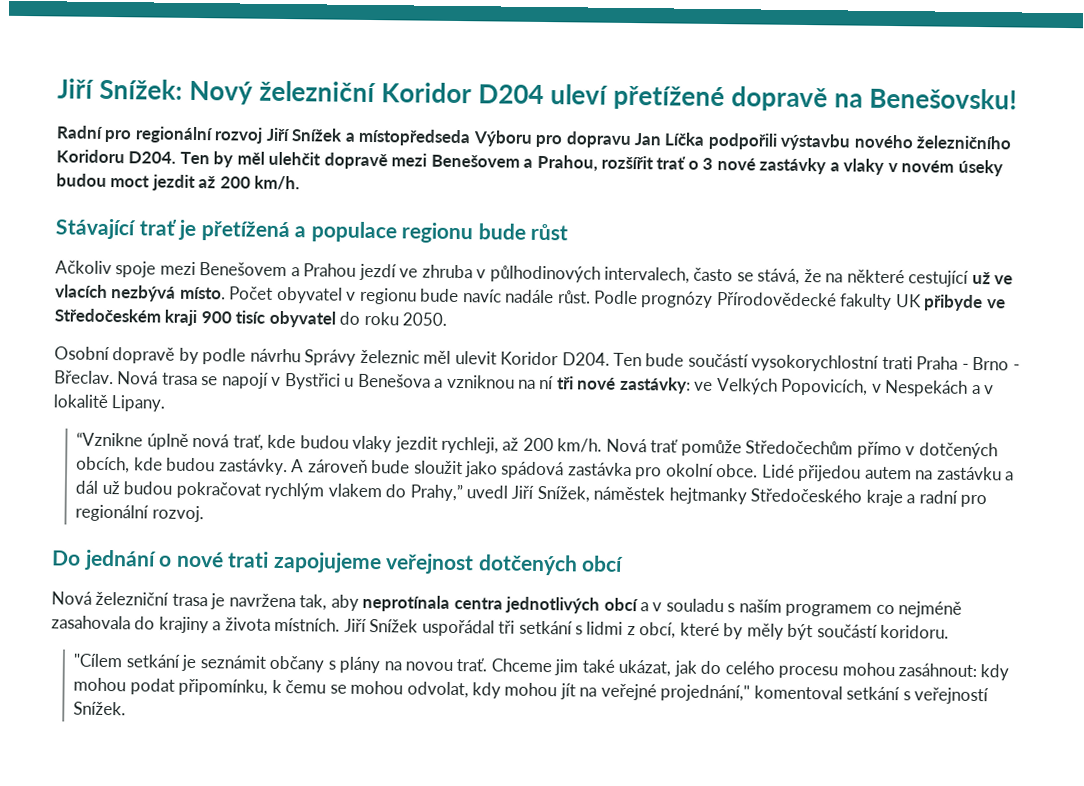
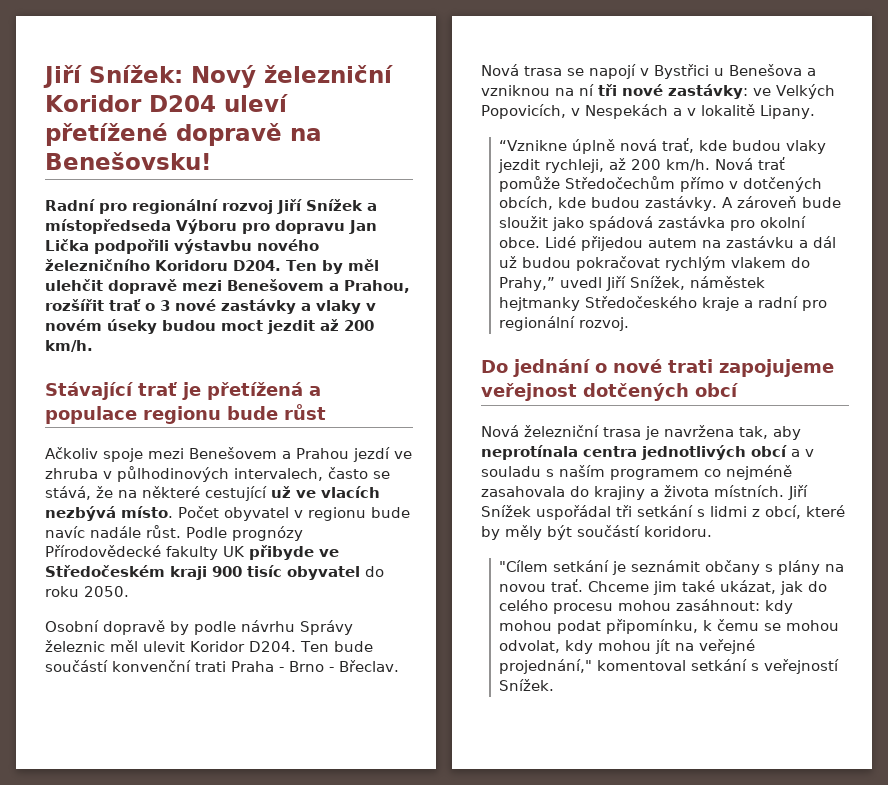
[664,132,706,146] Líčka -> [45,239,89,251] Lička
[751,354,880,372] vysokorychlostní -> [112,660,191,672] konvenční

